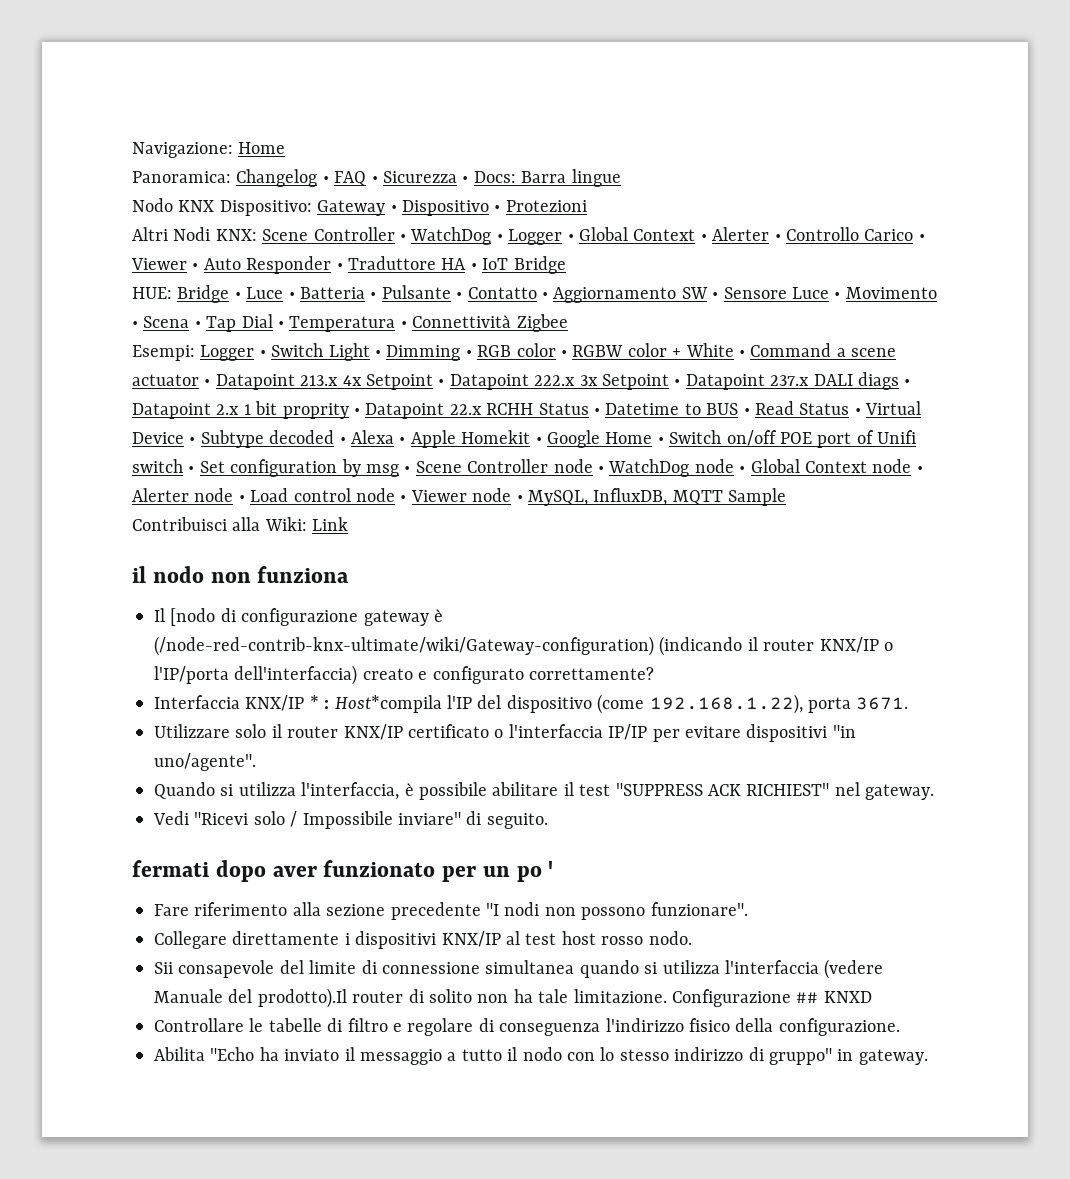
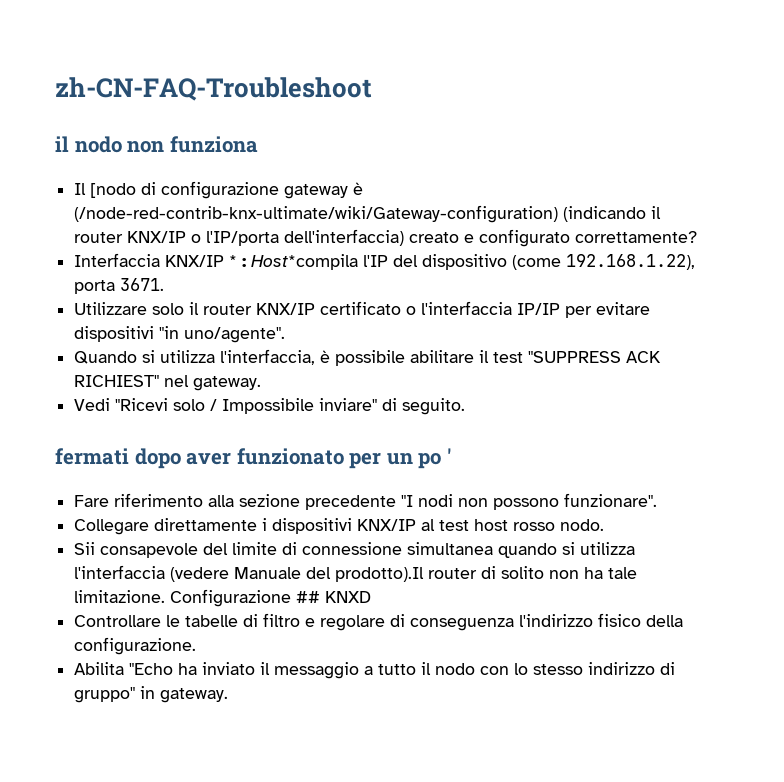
[132,142,286,158] [132,169,621,187] [132,198,587,216] [132,227,925,245] [131,256,566,274] [132,285,937,303] [132,314,568,332] [132,343,897,361] [132,372,911,390] [132,401,922,419] [132,430,917,448] [132,459,923,477] [132,488,787,506] [132,517,349,531] Navigazione: Home // Panoramica: Changelog • FAQ • Sicurezza • Docs: Barra lingue // Nodo KNX Dispositivo: Gateway • Dispositivo • Protezioni // Altri Nodi KNX: Scene Controller • WatchDog • Logger • Global Context • Alerter • Controllo Carico • Viewer • Auto Responder • Traduttore HA • IoT Bridge // HUE: Bridge • Luce • Batteria • Pulsante • Contatto • Aggiornamento SW • Sensore Luce • Movimento • Scena • Tap Dial • Temperatura • Connettività Zigbee // Esempi: Logger • Switch Light • Dimming • RGB color • RGBW color + White • Command a scene actuator • Datapoint 213.x 4x Setpoint • Datapoint 222.x 3x Setpoint • Datapoint 237.x DALI diags • Datapoint 2.x 1 bit proprity • Datapoint 22.x RCHH Status • Datetime to BUS • Read Status • Virtual Device • Subtype decoded • Alexa • Apple Homekit • Google Home • Switch on/off POE port of Unifi switch • Set configuration by msg • Scene Controller node • WatchDog node • Global Context node • Alerter node • Load control node • Viewer node • MySQL, InfluxDB, MQTT Sample // Contribuisci alla Wiki: Link -> [55,77,372,101] zh-CN-FAQ-Troubleshoot

